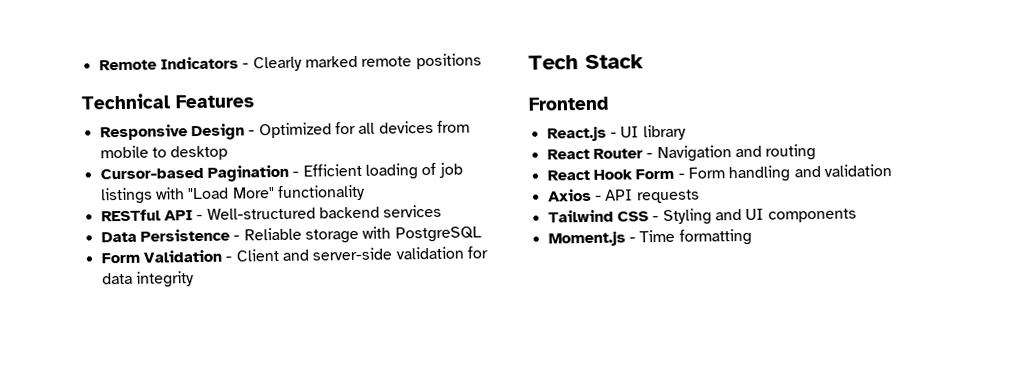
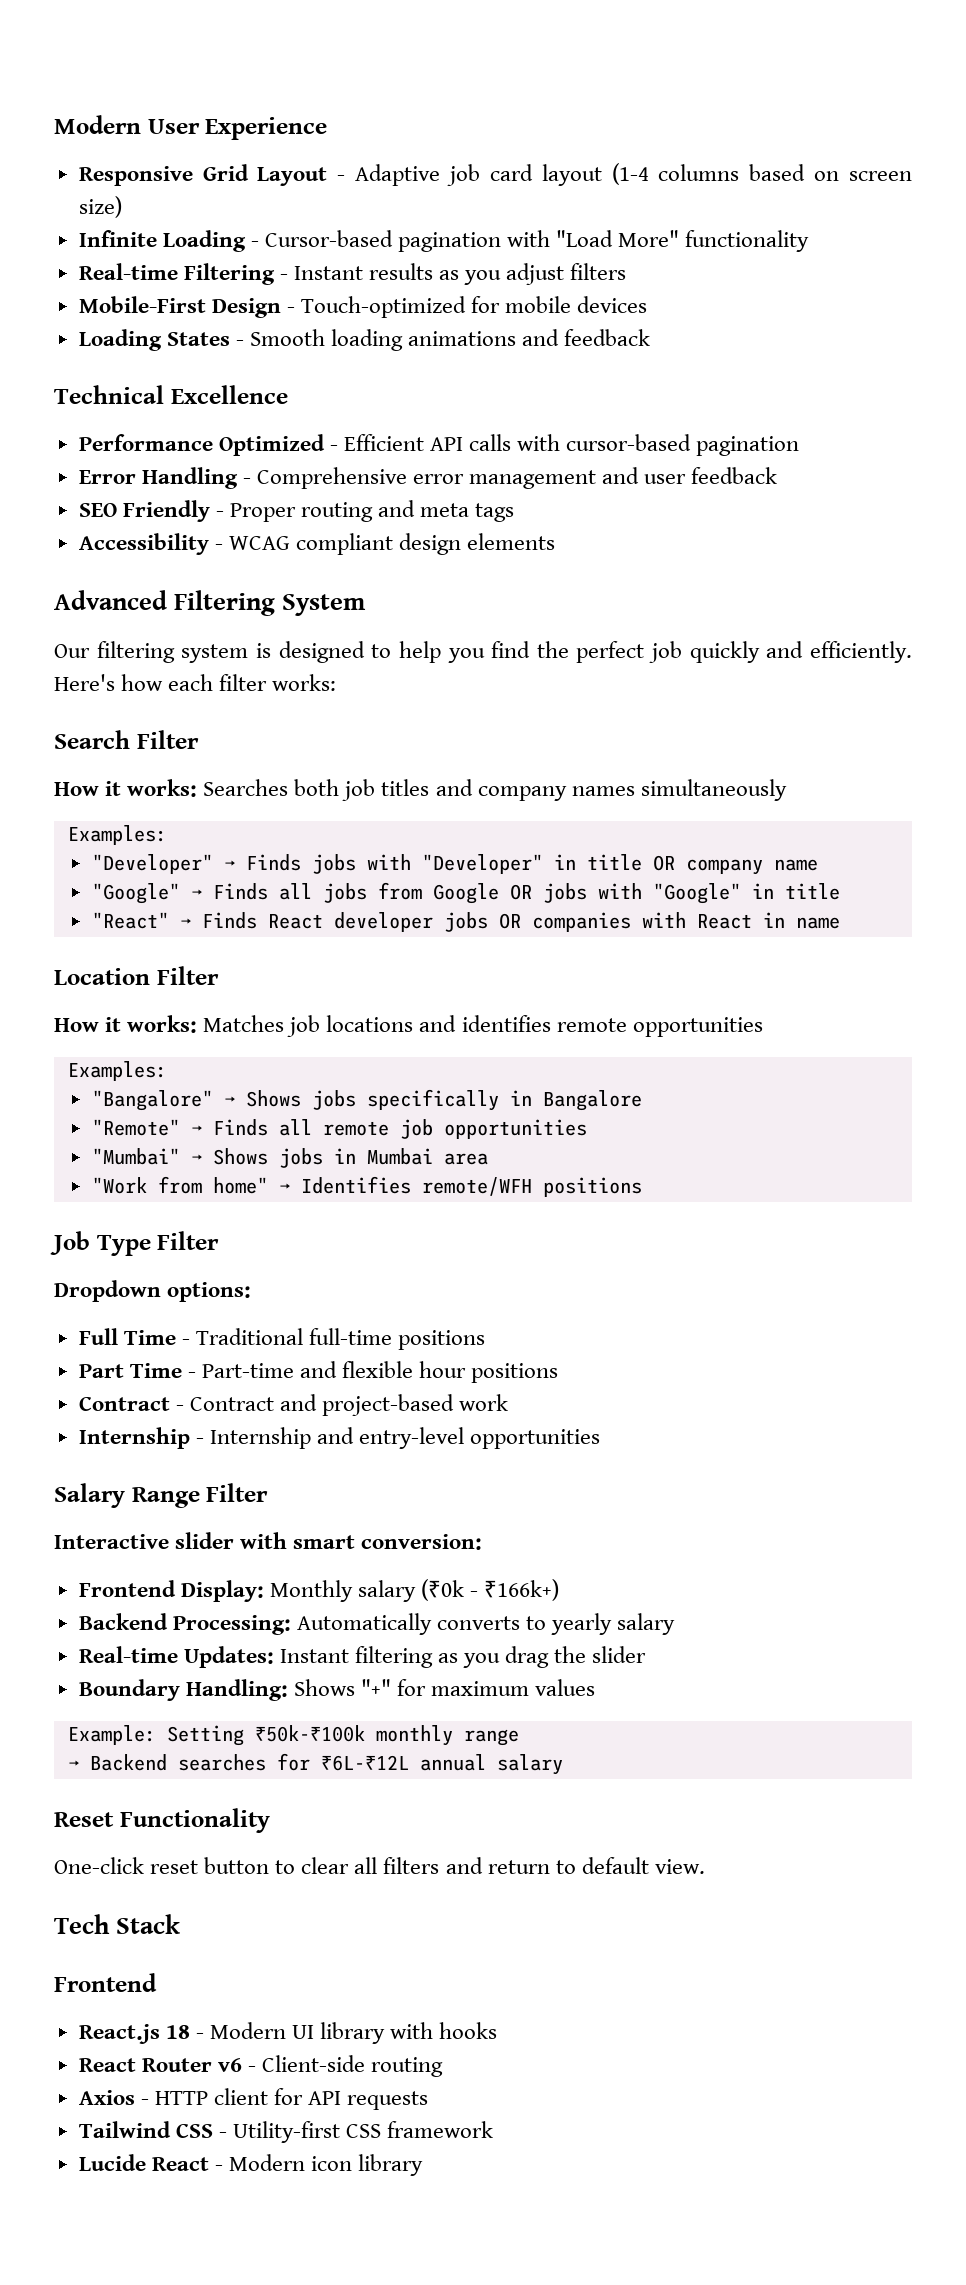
[98,53,482,72] [81,93,254,110] [99,120,470,141] [99,145,229,161] [99,162,463,182] [100,184,365,205] [100,204,443,222] [100,226,482,244] [100,246,488,264] [101,271,194,288] Remote Indicators - Clearly marked remote positions // Technical Features // Responsive Design - Optimized for all devices from mobile to desktop // Cursor-based Pagination - Efficient loading of job listings with "Load More" functionality // RESTful API - Well-structured backend services // Data Persistence - Reliable storage with PostgreSQL // Form Validation - Client and server-side validation for data integrity -> [54,115,328,140] [78,163,912,186] [78,196,122,218] [78,230,810,252] [78,263,627,285] [78,296,648,318] [78,329,651,351] [54,385,288,404] [78,434,800,456] [78,467,778,489] [78,500,515,522] [78,533,556,555] [54,590,367,616] [54,641,912,663] [54,674,337,691] [54,730,199,749] [54,779,787,801] [67,825,167,845] [92,854,819,875] [92,882,841,904] [92,912,841,932] [54,966,219,985] [54,1015,763,1037] [67,1061,167,1081] [92,1089,643,1111] [92,1119,588,1139] [92,1148,489,1168] [92,1176,643,1197] [50,1231,220,1256] [54,1280,252,1302] [78,1328,486,1350] [78,1361,559,1383] [78,1394,509,1416] [78,1427,601,1449] [54,1483,269,1508] [54,1532,483,1550] [78,1579,560,1602] [78,1613,676,1635] [78,1646,647,1668] [78,1679,596,1701] [67,1725,519,1746] [67,1753,563,1775] [54,1808,270,1833] [54,1857,705,1874] Modern User Experience // Responsive Grid Layout - Adaptive job card layout (1-4 columns based on screen size) // Infinite Loading - Cursor-based pagination with "Load More" functionality // Real-time Filtering - Instant results as you adjust filters // Mobile-First Design - Touch-optimized for mobile devices // Loading States - Smooth loading animations and feedback // Technical Excellence // Performance Optimized - Efficient API calls with cursor-based pagination // Error Handling - Comprehensive error management and user feedback // SEO Friendly - Proper routing and meta tags // Accessibility - WCAG compliant design elements // Advanced Filtering System // Our filtering system is designed to help you find the perfect job quickly and efficiently. Here's how each filter works: // Search Filter // How it works: Searches both job titles and company names simultaneously // Examples: // "Developer" → Finds jobs with "Developer" in title OR company name // "Google" → Finds all jobs from Google OR jobs with "Google" in title // "React" → Finds React developer jobs OR companies with React in name // Location Filter // How it works: Matches job locations and identifies remote opportunities // Examples: // "Bangalore" → Shows jobs specifically in Bangalore // "Remote" → Finds all remote job opportunities // "Mumbai" → Shows jobs in Mumbai area // "Work from home" → Identifies remote/WFH positions // Job Type Filter // Dropdown options: // Full Time - Traditional full-time positions // Part Time - Part-time and flexible hour positions // Contract - Contract and project-based work // Internship - Internship and entry-level opportunities // Salary Range Filter // Interactive slider with smart conversion: // Frontend Display: Monthly salary (₹0k - ₹166k+) // Backend Processing: Automatically converts to yearly salary // Real-time Updates: Instant filtering as you drag the slider // Boundary Handling: Shows "+" for maximum values // Example: Setting ₹50k-₹100k monthly range // → Backend searches for ₹6L-₹12L annual salary // Reset Functionality // One-click reset button to clear all filters and return to default view.
[609,132,617,138] - -> [165,2022,286,2039] 18 - Modern
(686, 132) none -> [390,2022,498,2039] with hooks
[646,144,817,163] [546,164,892,183] - Navigation and routing // React Hook Form - Form handling and validation -> [217,2055,444,2077] v6 - Client-side routing
(602, 198) none -> [154,2088,304,2105] HTTP client for
[662,208,857,226] [547,228,752,247] Styling and UI components // Moment.js - Time formatting -> [232,2121,494,2143] [78,2154,424,2176] Utility-first CSS framework // Lucide React - Modern icon library

